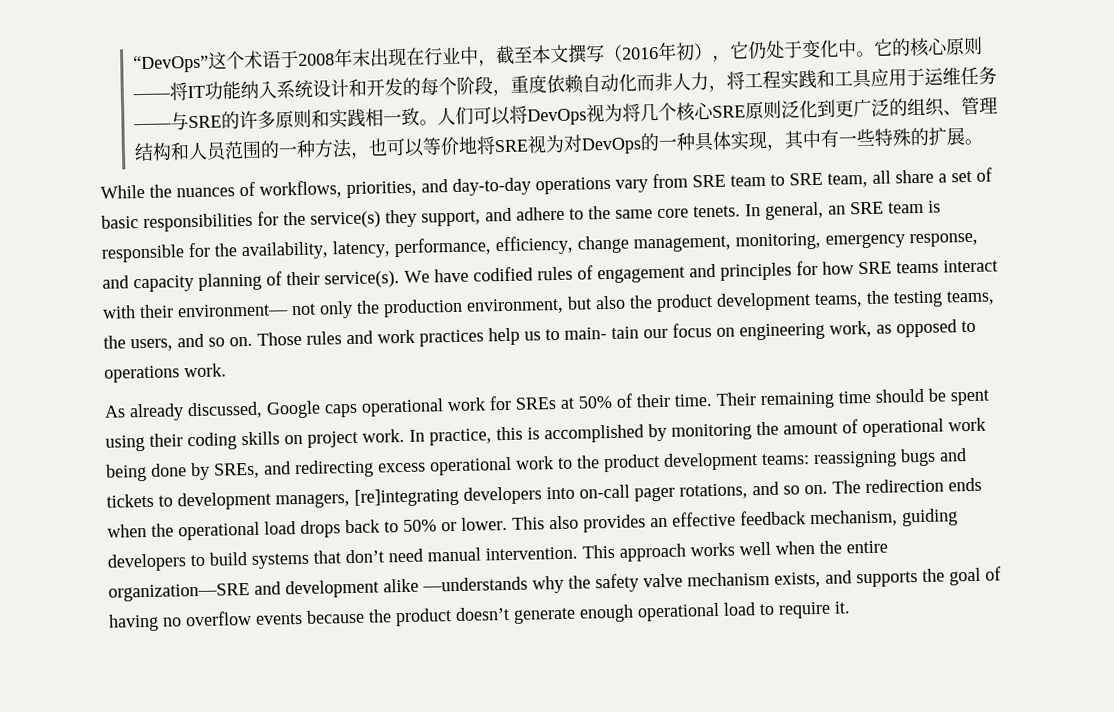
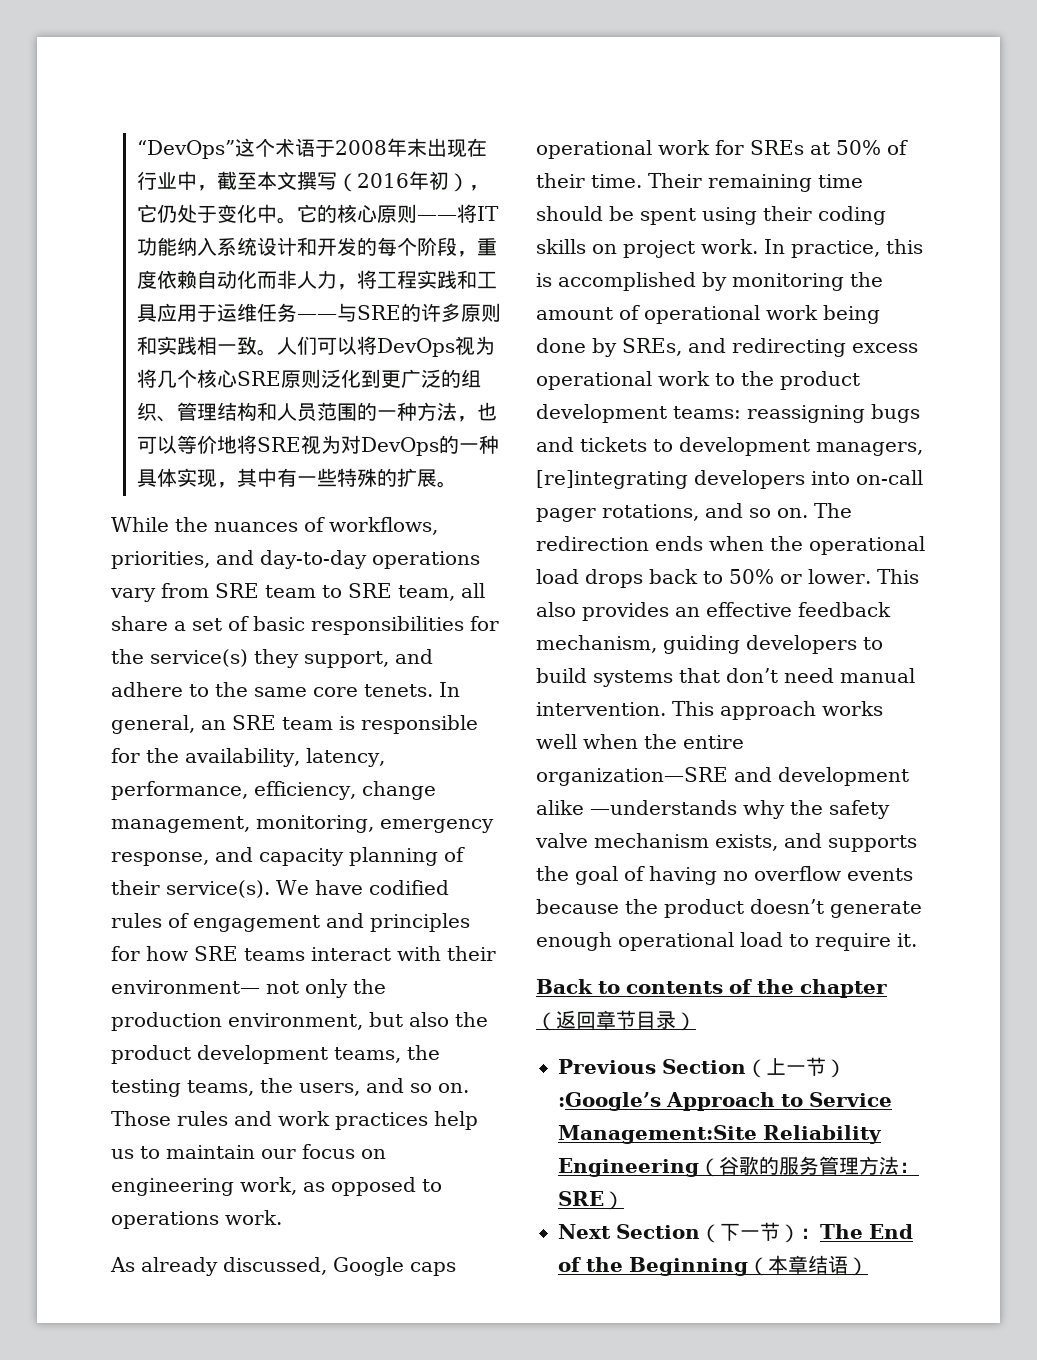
[564,326,639,340] main‐ tain -> [166,1145,255,1159] maintain
(851, 607) none -> [536,979,887,998] [536,1010,696,1031] [558,1057,846,1078] [558,1092,892,1111] [558,1125,882,1144] [558,1156,919,1177] [558,1191,624,1210] [558,1222,913,1243] [558,1255,868,1276] // Back to contents of the chapter（返回章节目录） // Previous Section（上一节）:Google’s Approach to Service Management:Site Reliability Engineering（谷歌的服务管理方法：SRE） // Next Section（下一节）：The End of the Beginning（本章结语）

